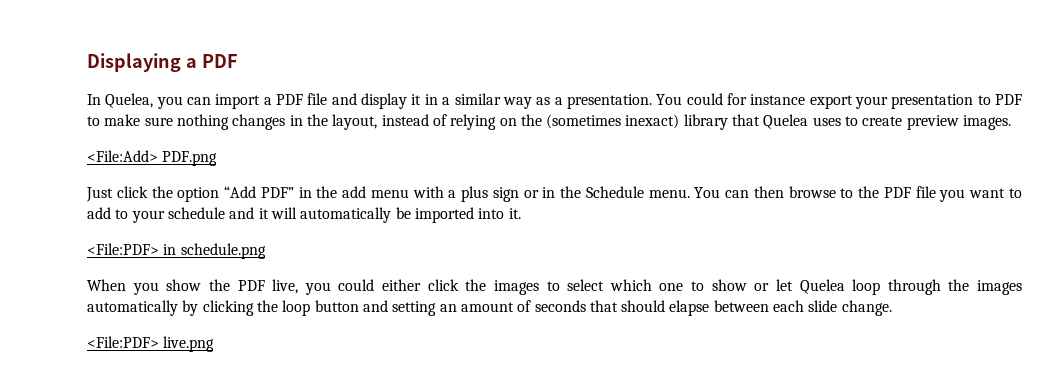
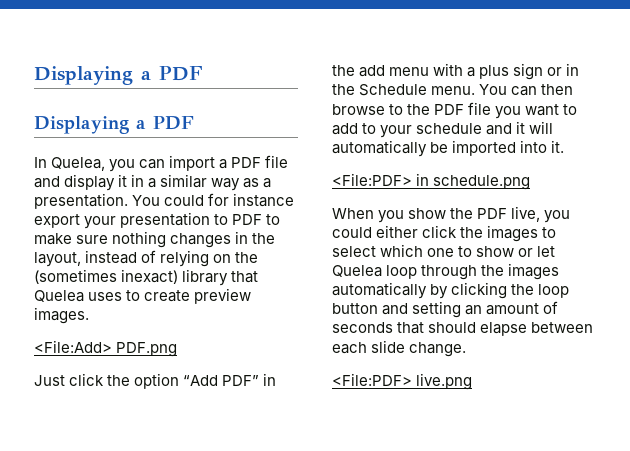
[87,53,238,72] Displaying a PDF -> [34,66,203,85] [34,116,194,134] Displaying a PDF // Displaying a PDF

